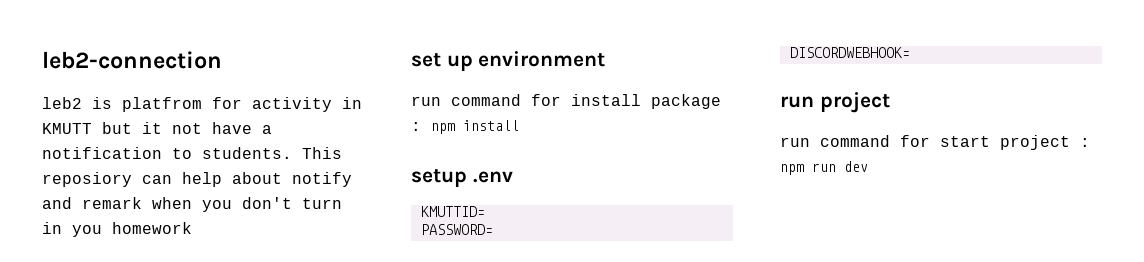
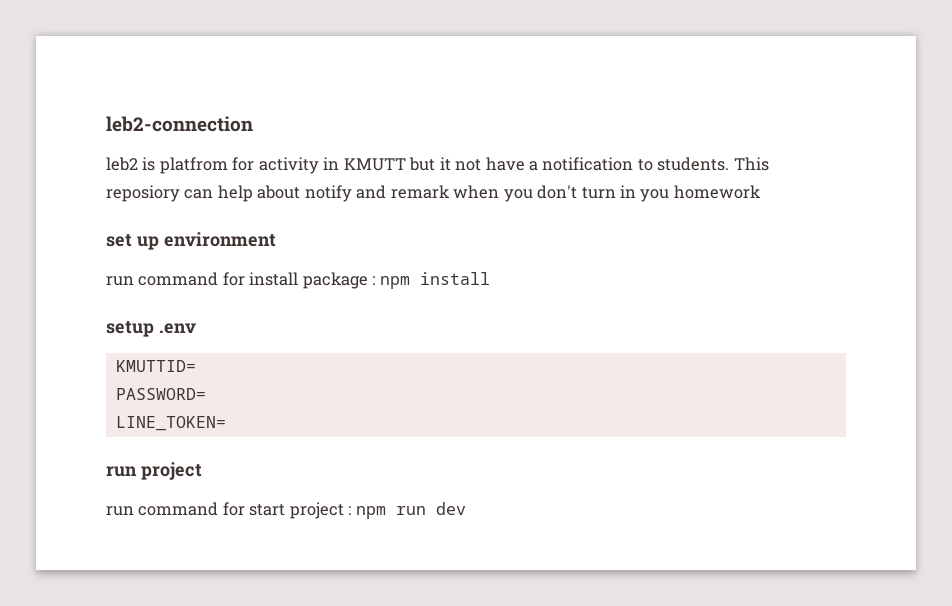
[789,47,910,58] DISCORDWEBHOOK= -> [115,416,226,431] LINE_TOKEN=

